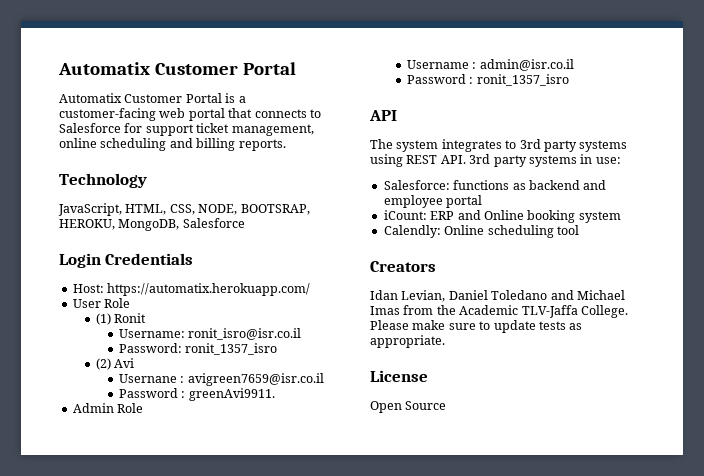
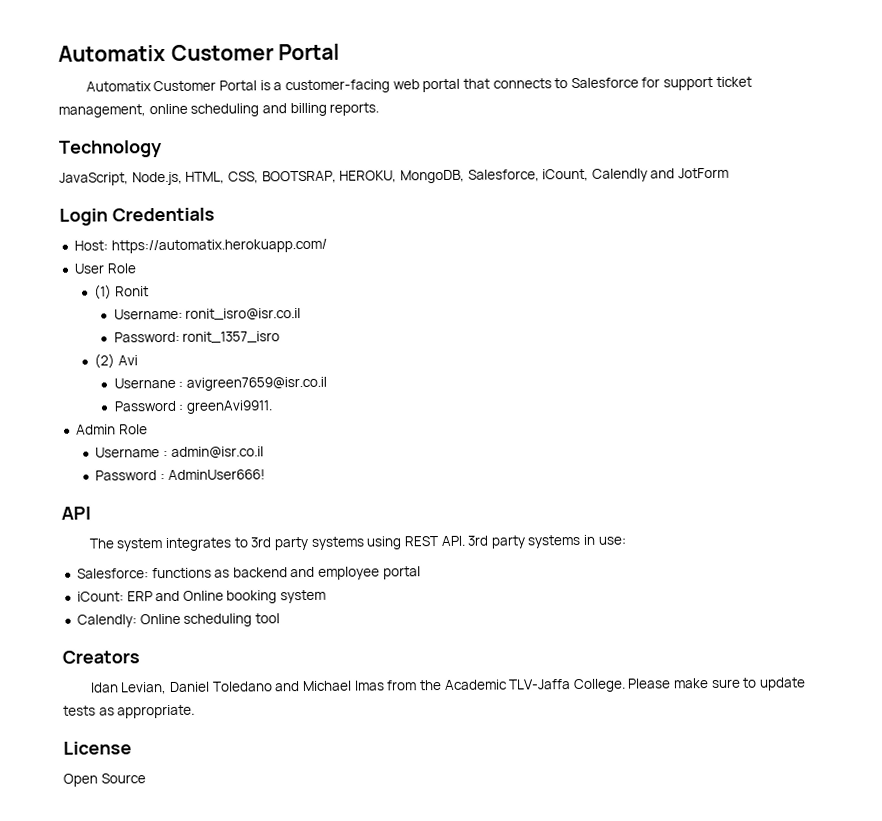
(122, 209) none -> [131,171,183,186] Node.js,
[198,204,238,215] NODE, -> (259, 177) none
[182,218,245,228] Salesforce -> [467,167,730,182] Salesforce, iCount, Calendly and JotForm
[476,74,569,86] ronit_1357_isro -> [167,469,265,481] AdminUser666!

